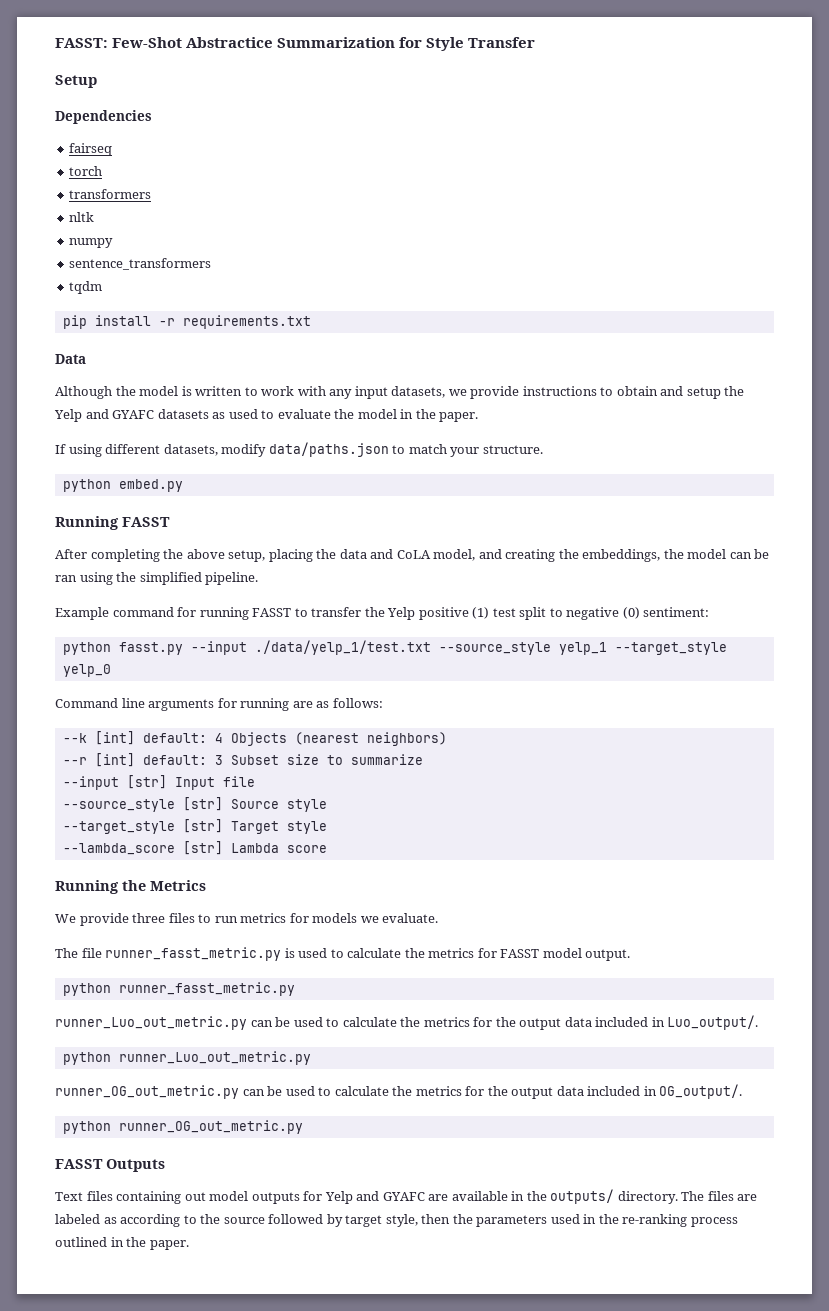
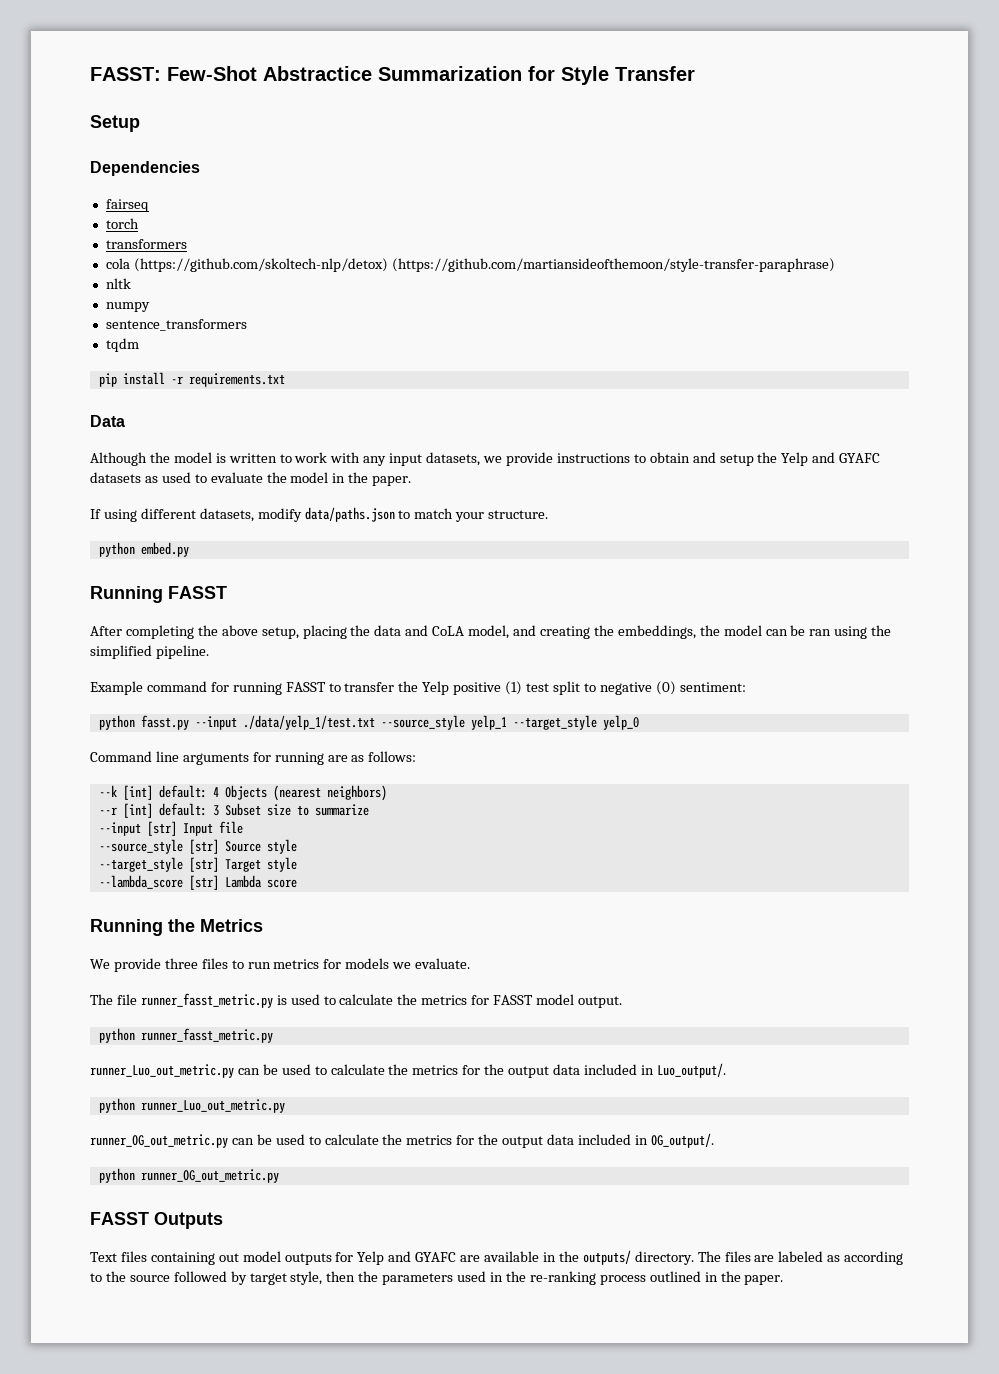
(152, 194) none -> [105,258,835,272] // cola (https://github.com/skoltech-nlp/detox) (https://github.com/martiansideofthemoon/style-transfer-paraphrase)

